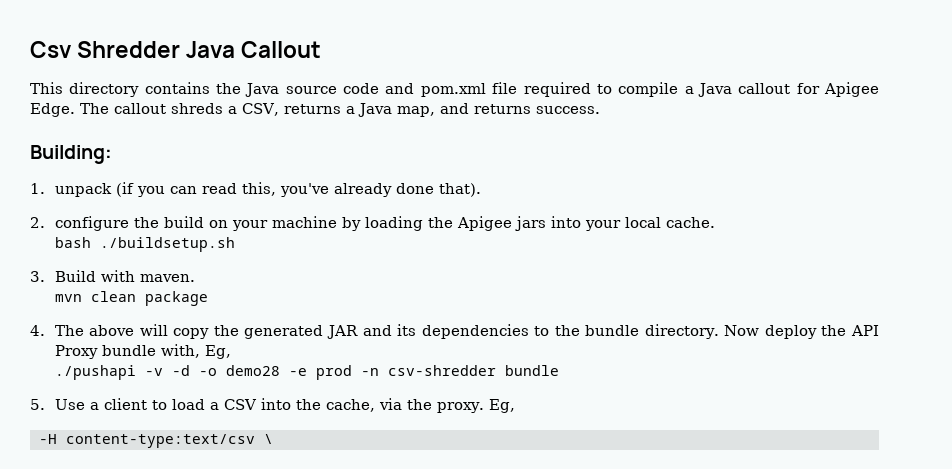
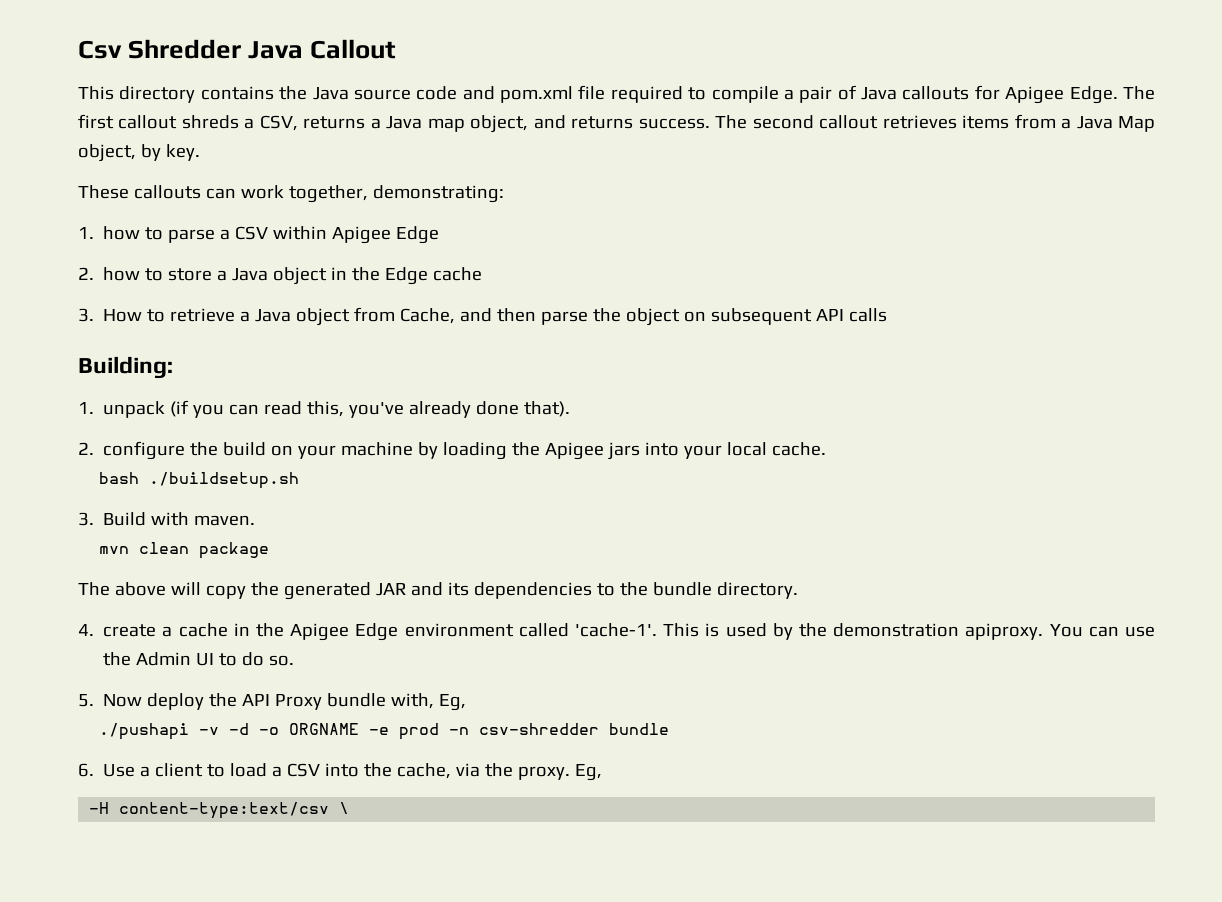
[697,83,791,97] Java callout -> [799,85,970,103] pair of Java callouts
(109, 108) none -> [78,114,114,129] first
[396,106,435,117] map, -> [427,115,529,133] map object,
(600, 110) none -> [715,114,1155,132] [78,144,200,162] [78,185,504,203] [78,226,440,244] [78,267,483,285] [78,307,888,326] The second callout retrieves items from a Java Map object, by key. // These callouts can work together, demonstrating: // 1. how to parse a CSV within Apigee Edge // 2. how to store a Java object in the Edge cache // 3. How to retrieve a Java object from Cache, and then parse the object on subsequent API calls
[30,325,45,336] 4. -> (269, 550) none
(719, 331) none -> [78,623,1155,641] [103,652,295,666] [78,694,94,707] // 4. create a cache in the Apigee Edge environment called 'cache-1'. This is used by the demonstration apiproxy. You can use the Admin UI to do so. // 5.
[225,365,280,376] demo28 -> [288,723,359,735] ORGNAME
[30,399,45,410] 5. -> [78,763,94,777] 6.

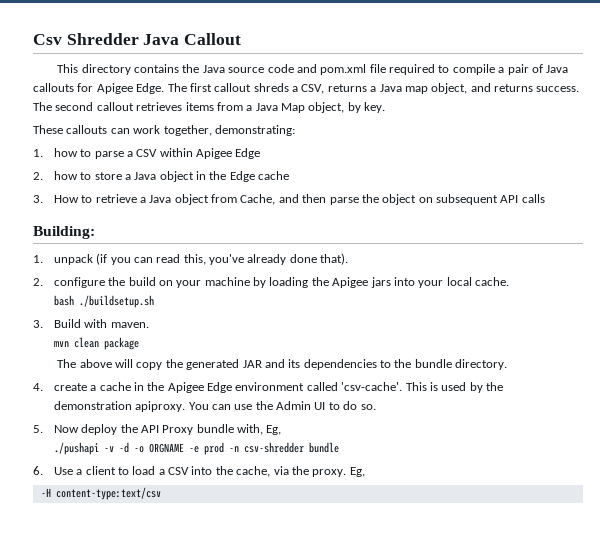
[575,623,658,637] 'cache-1'. -> [341,382,403,391] 'csv-cache'.
[339,802,350,814] \ -> (161, 493) none

